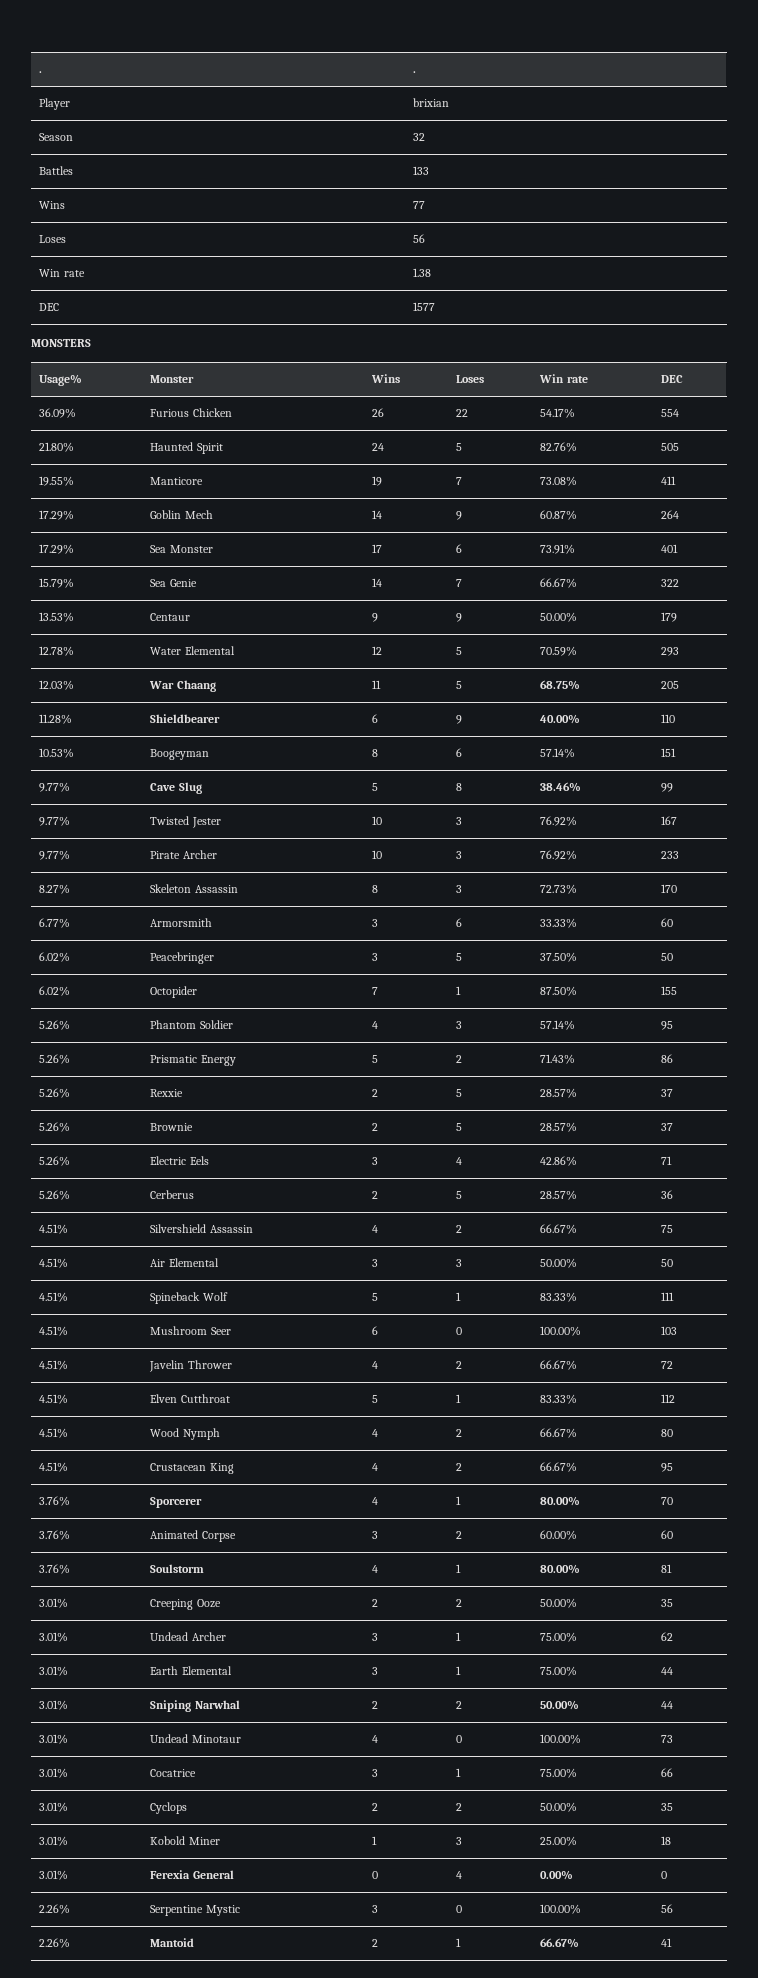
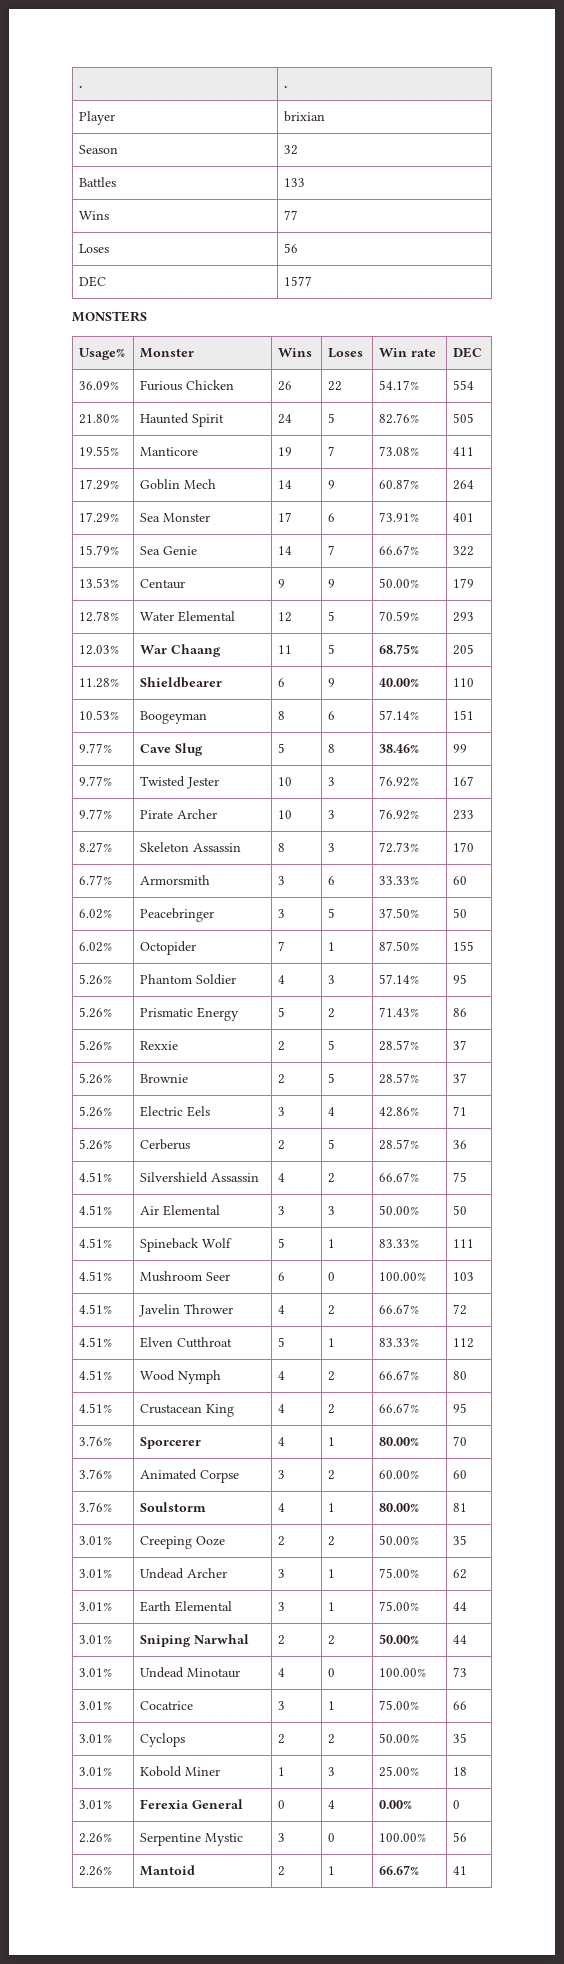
[39,269,85,277] [413,268,432,277] // Win rate | 1.38 -> (298, 248) none

